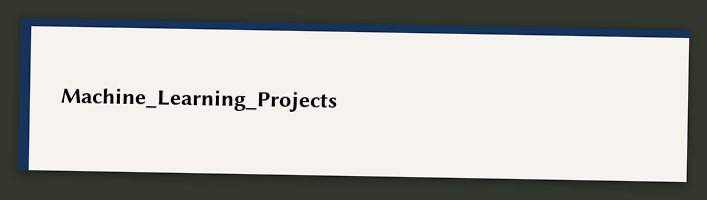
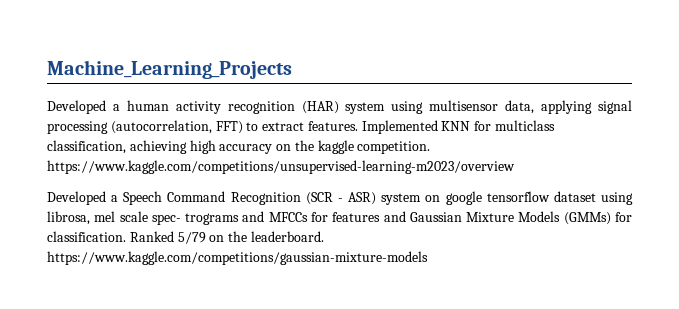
(338, 99) none -> [47,100,632,114] [47,120,556,134] [47,140,431,154] [47,160,515,174] [47,191,633,205] [47,211,632,225] [47,231,324,244] [47,251,428,265] // Developed a human activity recognition (HAR) system using multisensor data, applying signal processing (autocorrelation, FFT) to extract features. Implemented KNN for multiclass classification, achieving high accuracy on the kaggle competition. https://www.kaggle.com/competitions/unsupervised-learning-m2023/overview // Developed a Speech Command Recognition (SCR - ASR) system on google tensorflow dataset using librosa, mel scale spec- trograms and MFCCs for features and Gaussian Mixture Models (GMMs) for classification. Ranked 5/79 on the leaderboard. https://www.kaggle.com/competitions/gaussian-mixture-models

